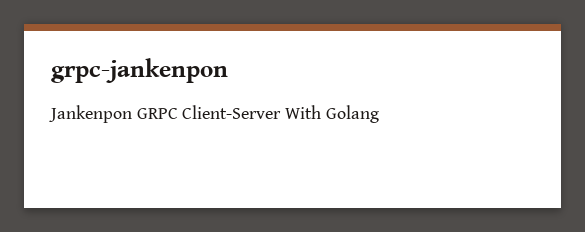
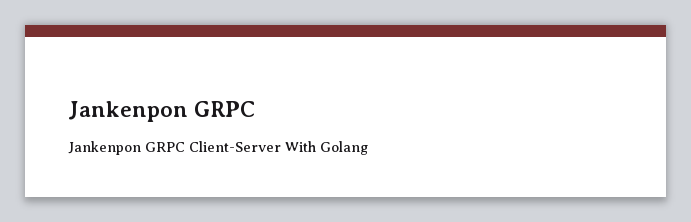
[51,58,228,83] grpc-jankenpon -> [68,101,256,122] Jankenpon GRPC

